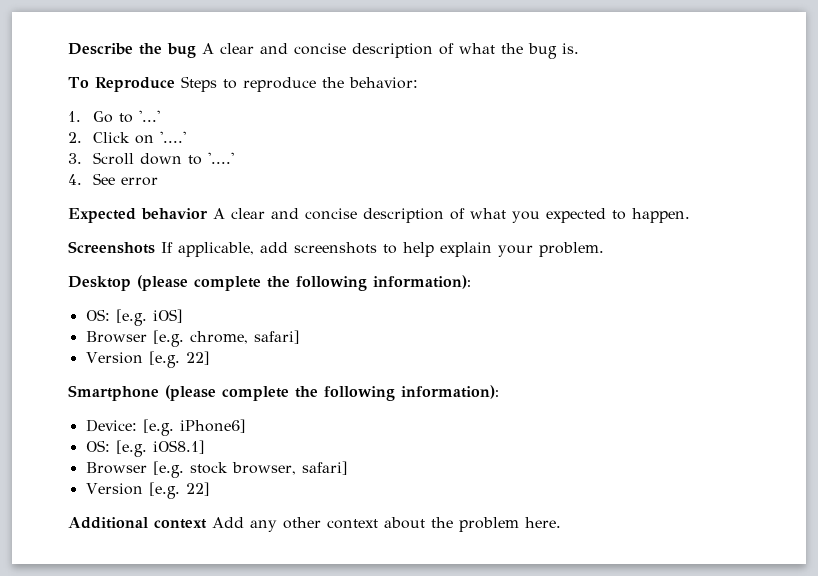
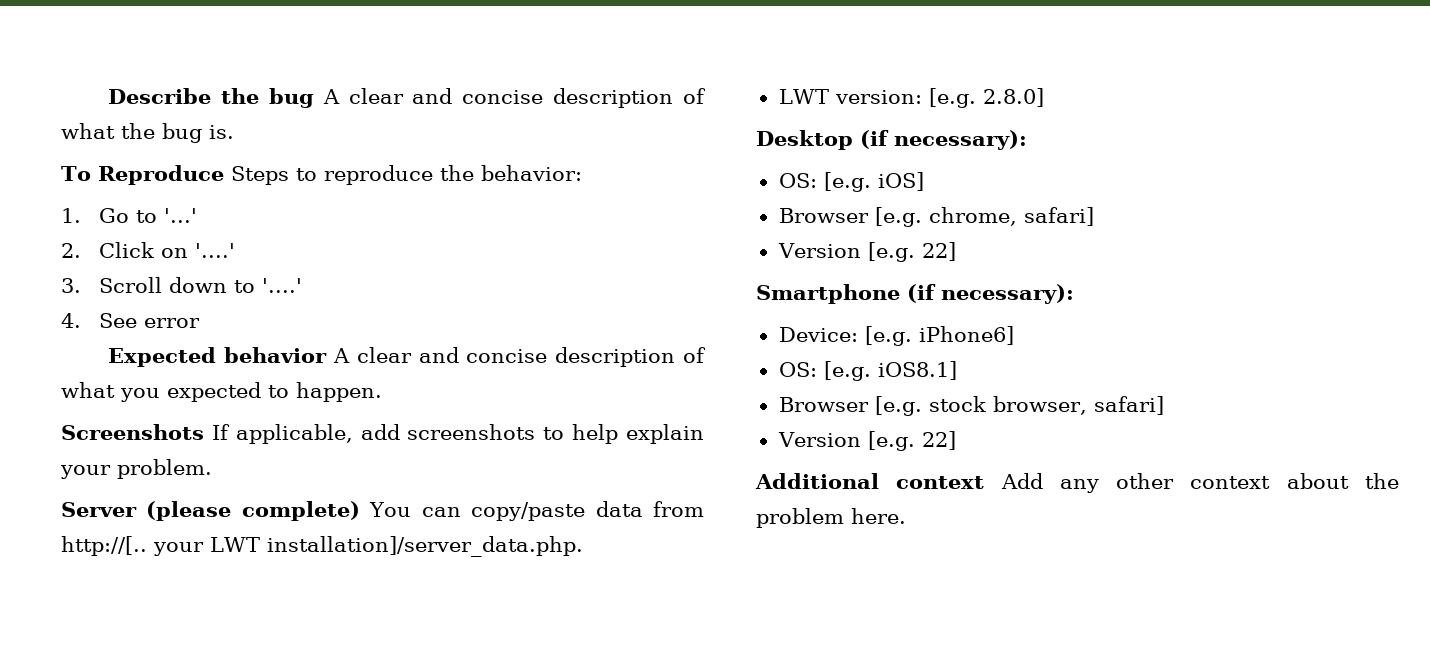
[68,275,471,291] Desktop (please complete the following information): -> [61,501,704,521] [61,536,583,557] [778,88,1044,108] [756,130,1027,150] Server (please complete) You can copy/paste data from http://[.. your LWT installation]/server_data.php. // LWT version: [e.g. 2.8.0] // Desktop (if necessary):
[165,385,499,401] (please complete the following information): -> [907,284,1074,304] (if necessary):

